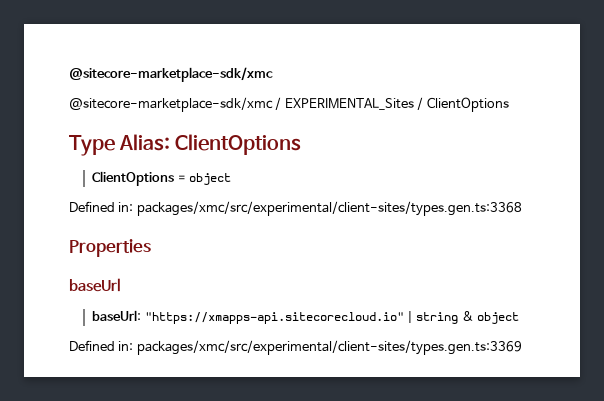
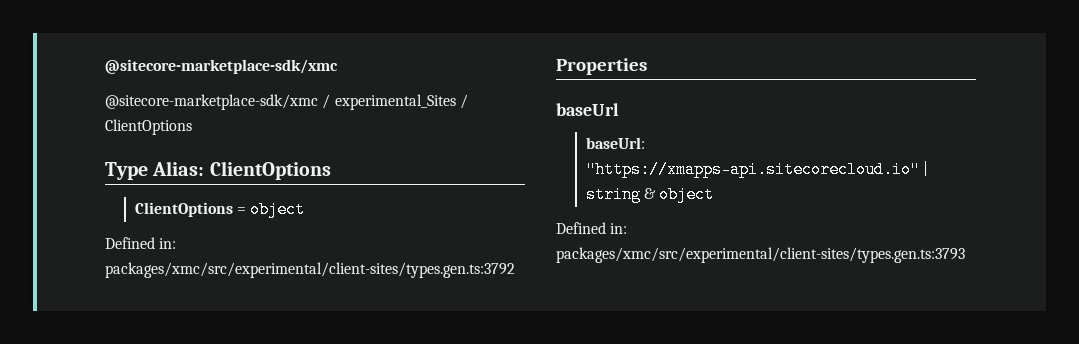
[284,98,414,110] EXPERIMENTAL_Sites -> [334,94,456,110] experimental_Sites
[136,201,522,216] packages/xmc/src/experimental/client-sites/types.gen.ts:3368 -> [105,262,515,278] packages/xmc/src/experimental/client-sites/types.gen.ts:3792
[136,340,522,355] packages/xmc/src/experimental/client-sites/types.gen.ts:3369 -> [556,247,965,263] packages/xmc/src/experimental/client-sites/types.gen.ts:3793

